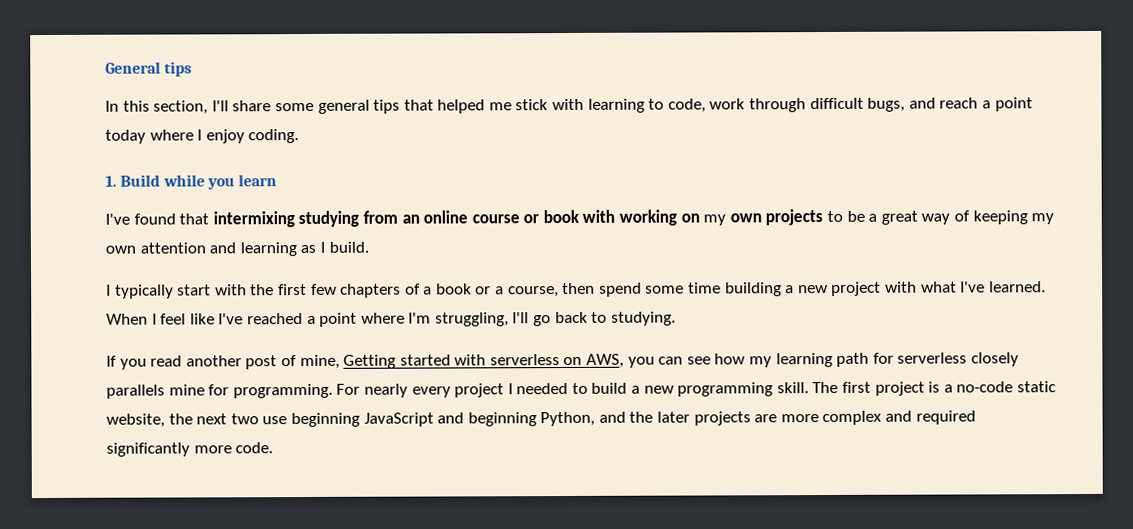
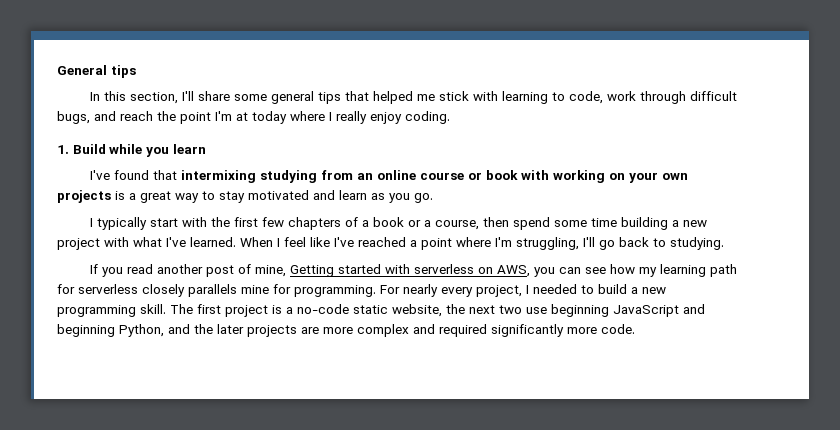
[981,97,1033,112] a point -> [157,111,248,124] the point I'm at
(203, 135) none -> [336,111,367,124] really
[703,214,727,226] my -> [628,172,658,183] your
[827,210,865,222] to be -> [115,191,125,200] is
[953,210,1055,225] [105,241,369,257] of keeping my own attention and learning as I build. -> [202,190,433,203] to stay motivated and learn as you go.
[454,383,505,398] project -> [476,285,522,297] project,

